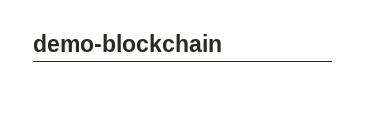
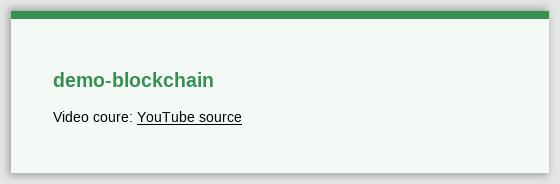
(222, 43) none -> [53,111,242,122] // Video coure: YouTube source

